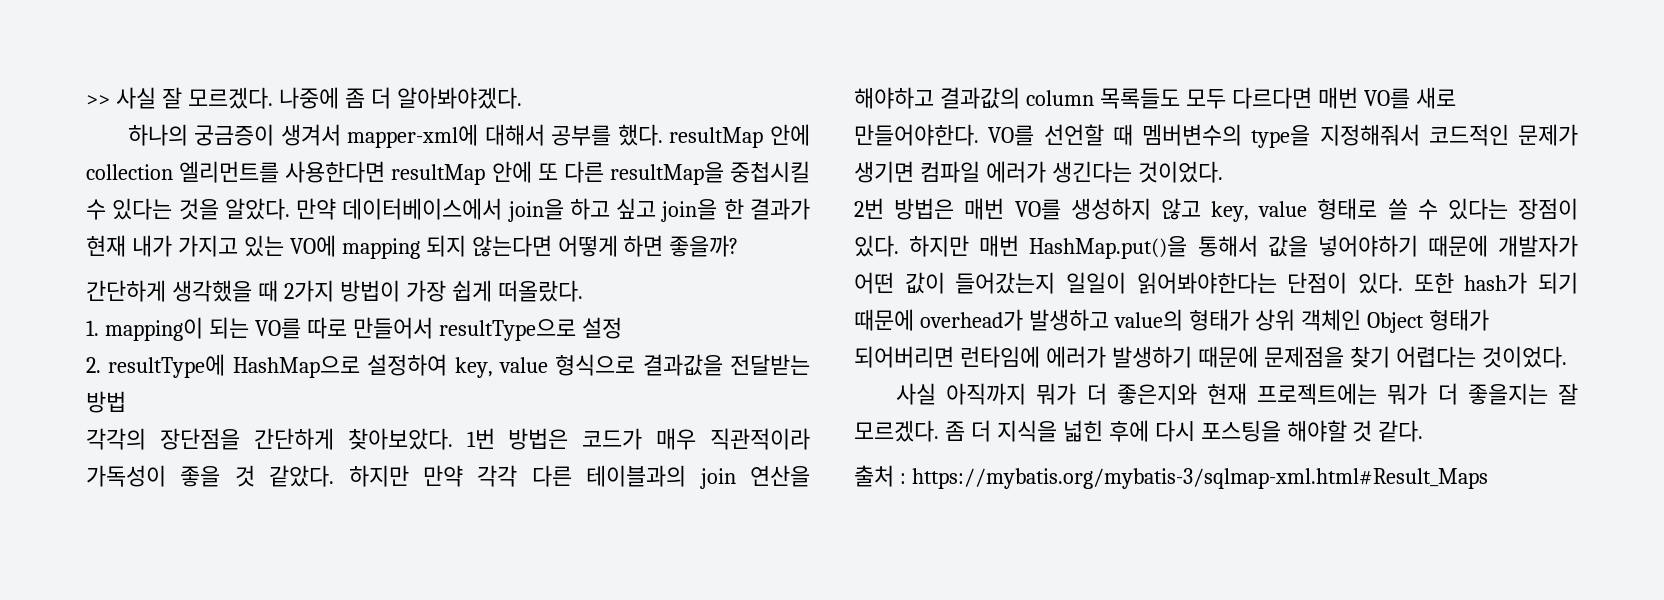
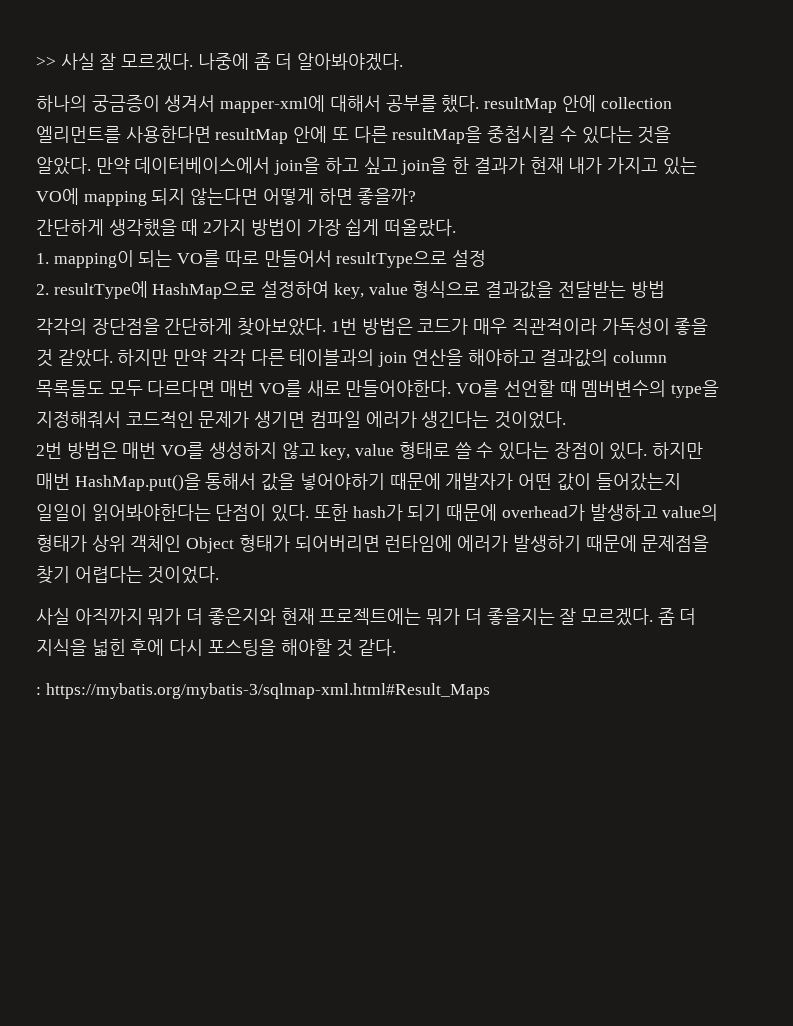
[854,465,894,487] 출처 -> (397, 647) none

